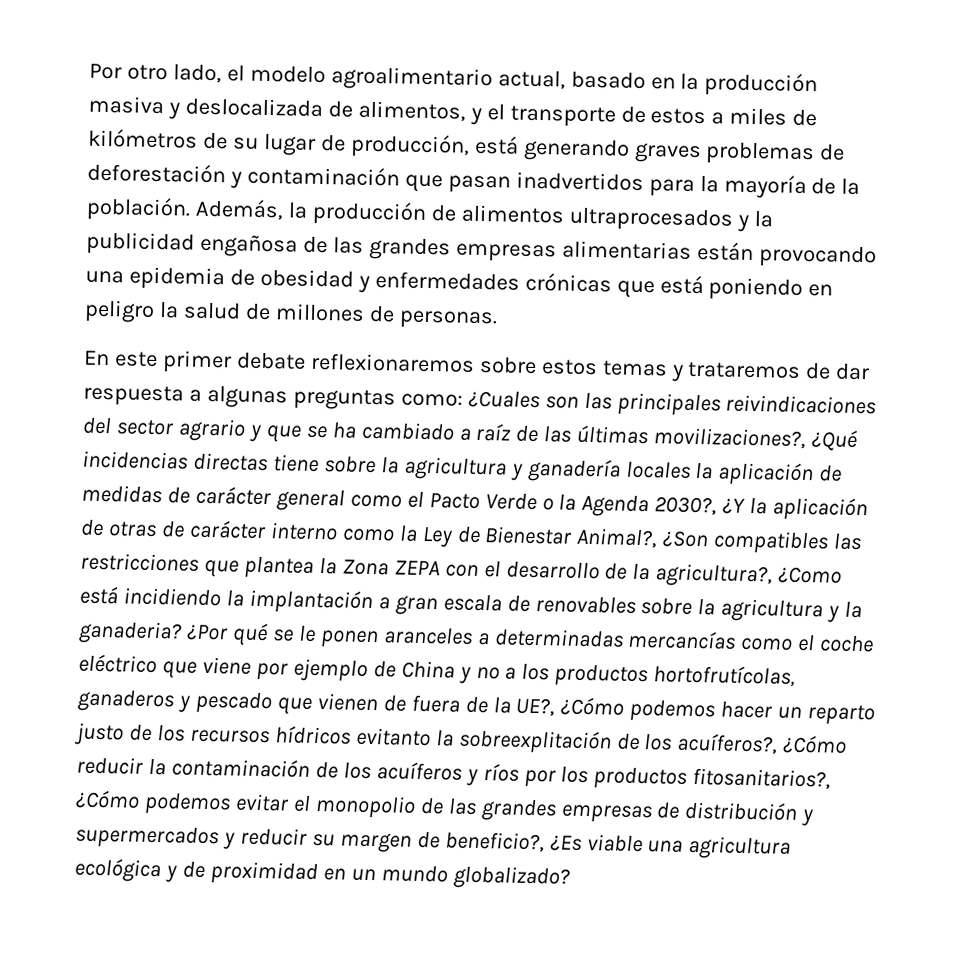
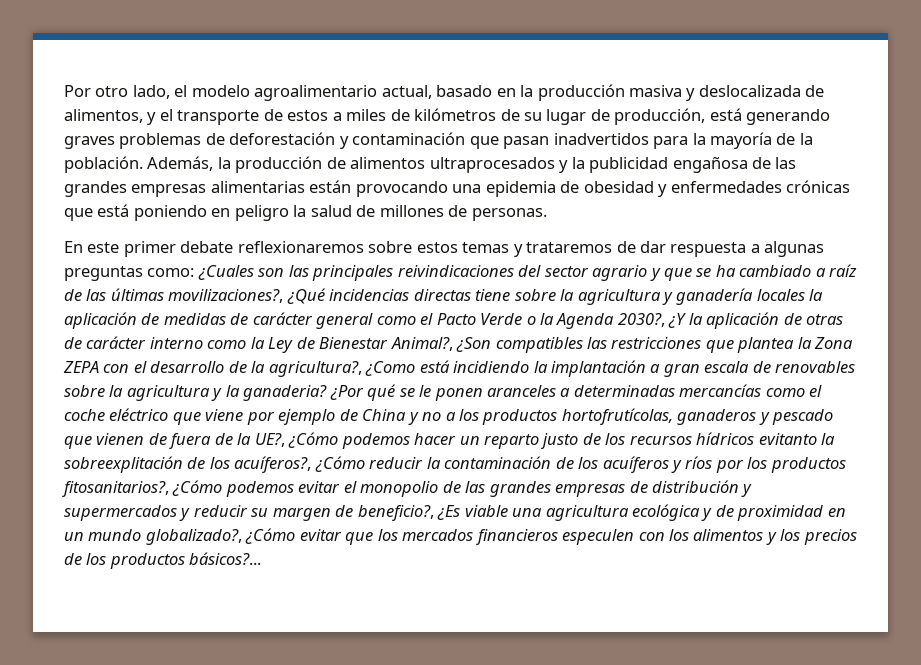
[452,865,571,890] globalizado? -> [145,528,857,545] [64,552,262,569] globalizado?, ¿Cómo evitar que los mercados financieros especulen con los alimentos y los precios de los productos básicos?...

